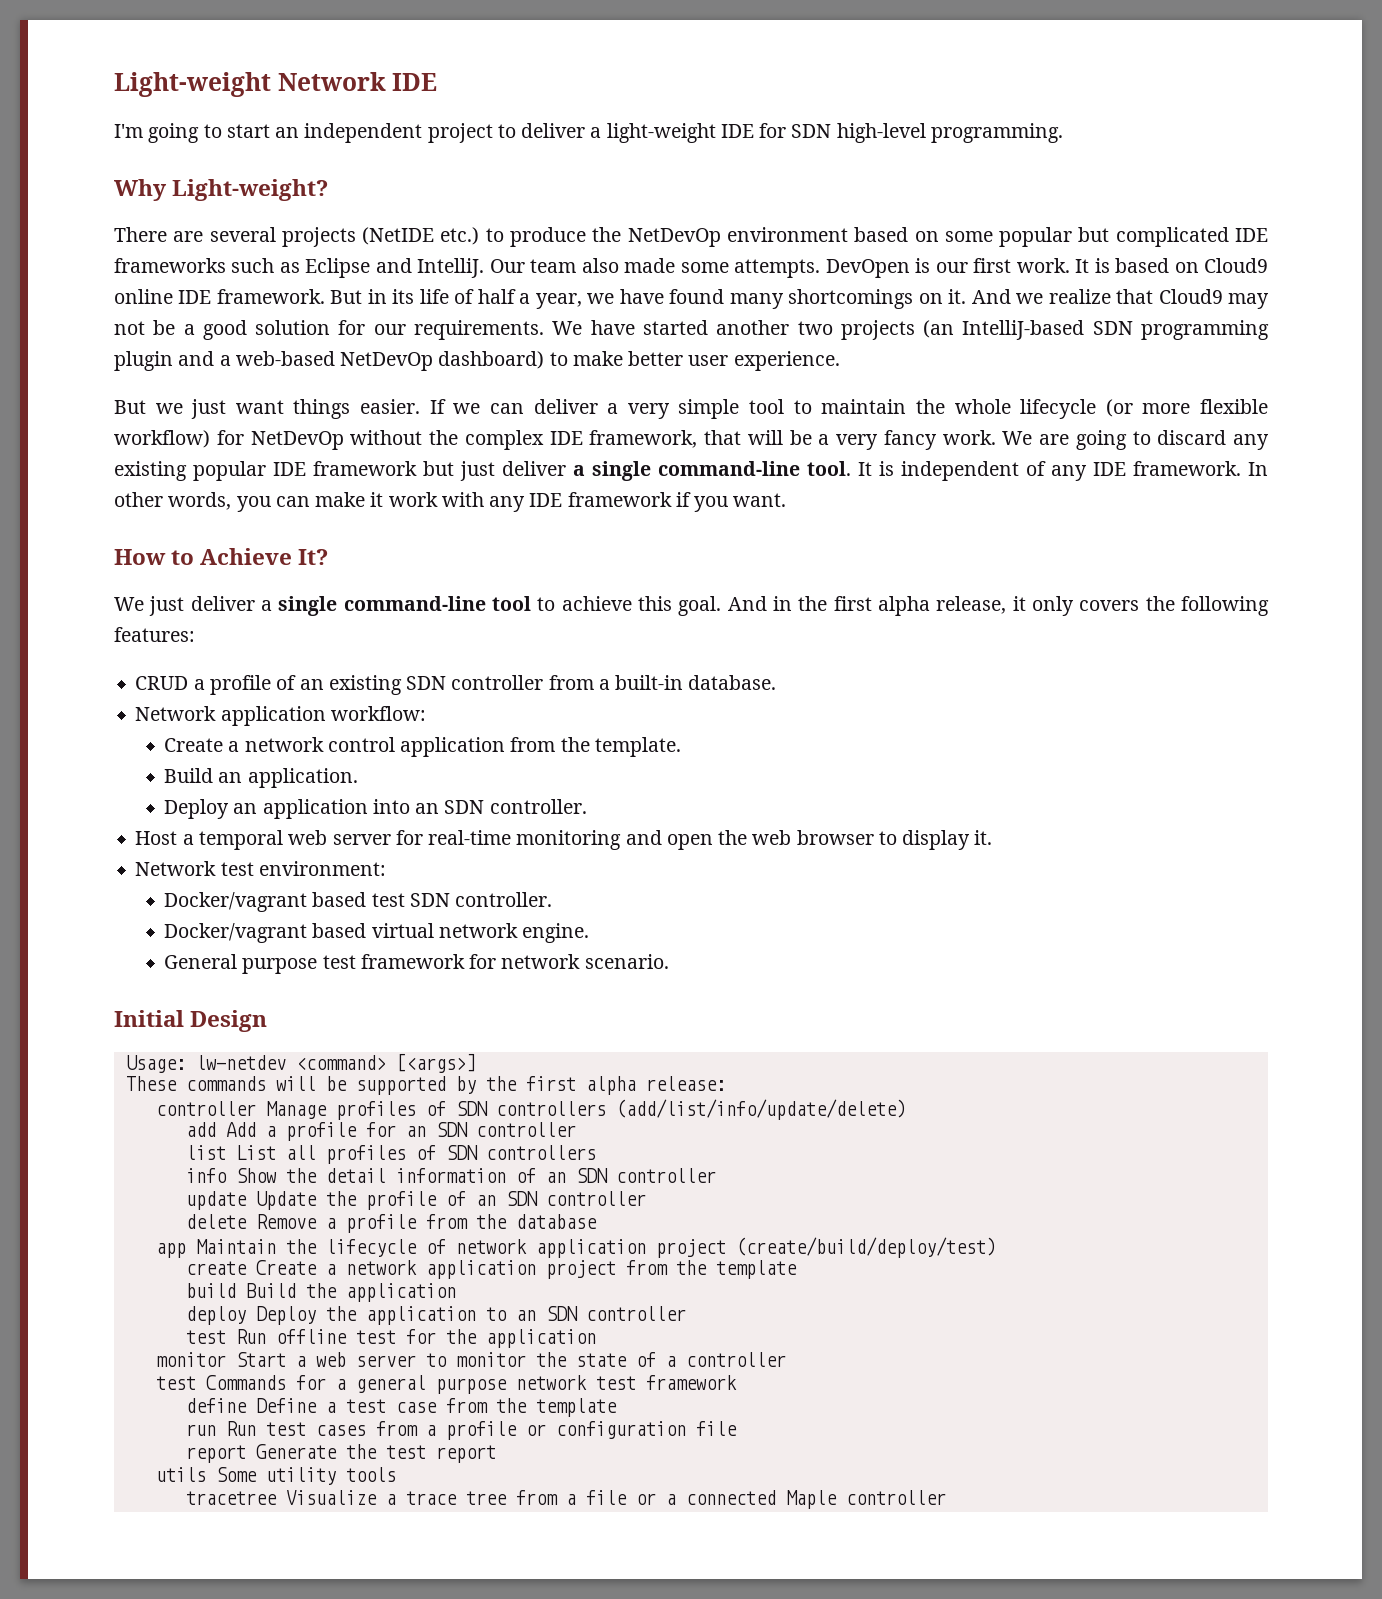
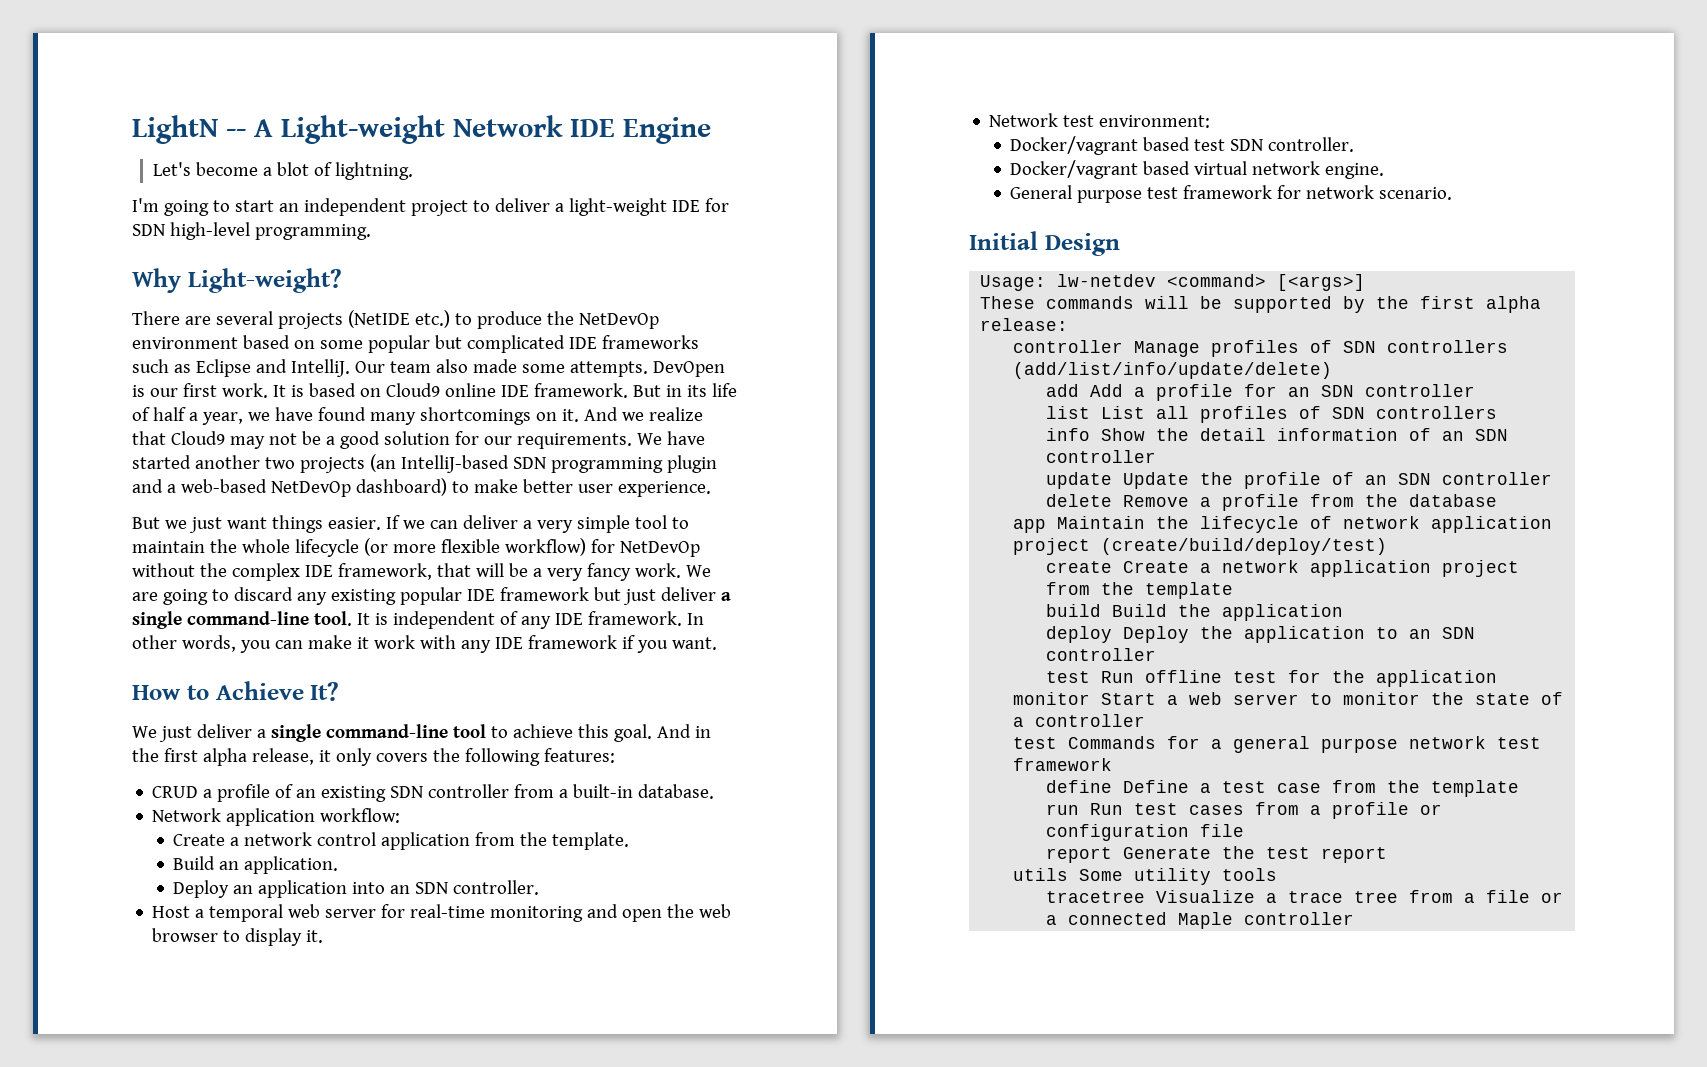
(114, 84) none -> [132,115,273,144] LightN -- A
(438, 82) none -> [623,117,711,144] [152,162,413,180] Engine // Let's become a blot of lightning.

